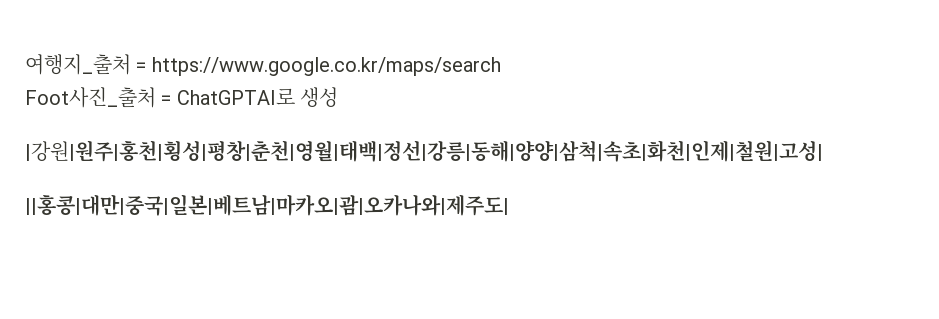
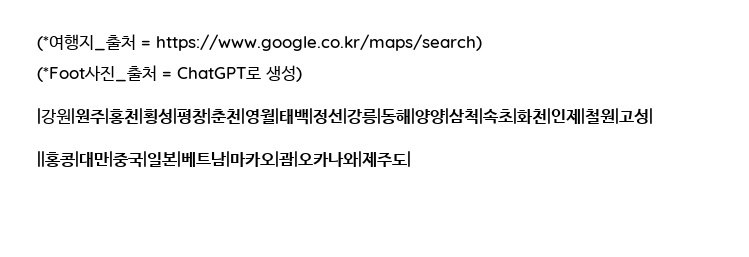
[25,54,501,76] [25,87,339,108] 여행지_출처 = https://www.google.co.kr/maps/search // Foot사진_출처 = ChatGPTAI로 생성 -> [37,34,482,51] [37,65,302,82] (*여행지_출처 = https://www.google.co.kr/maps/search) // (*Foot사진_출처 = ChatGPT로 생성)

